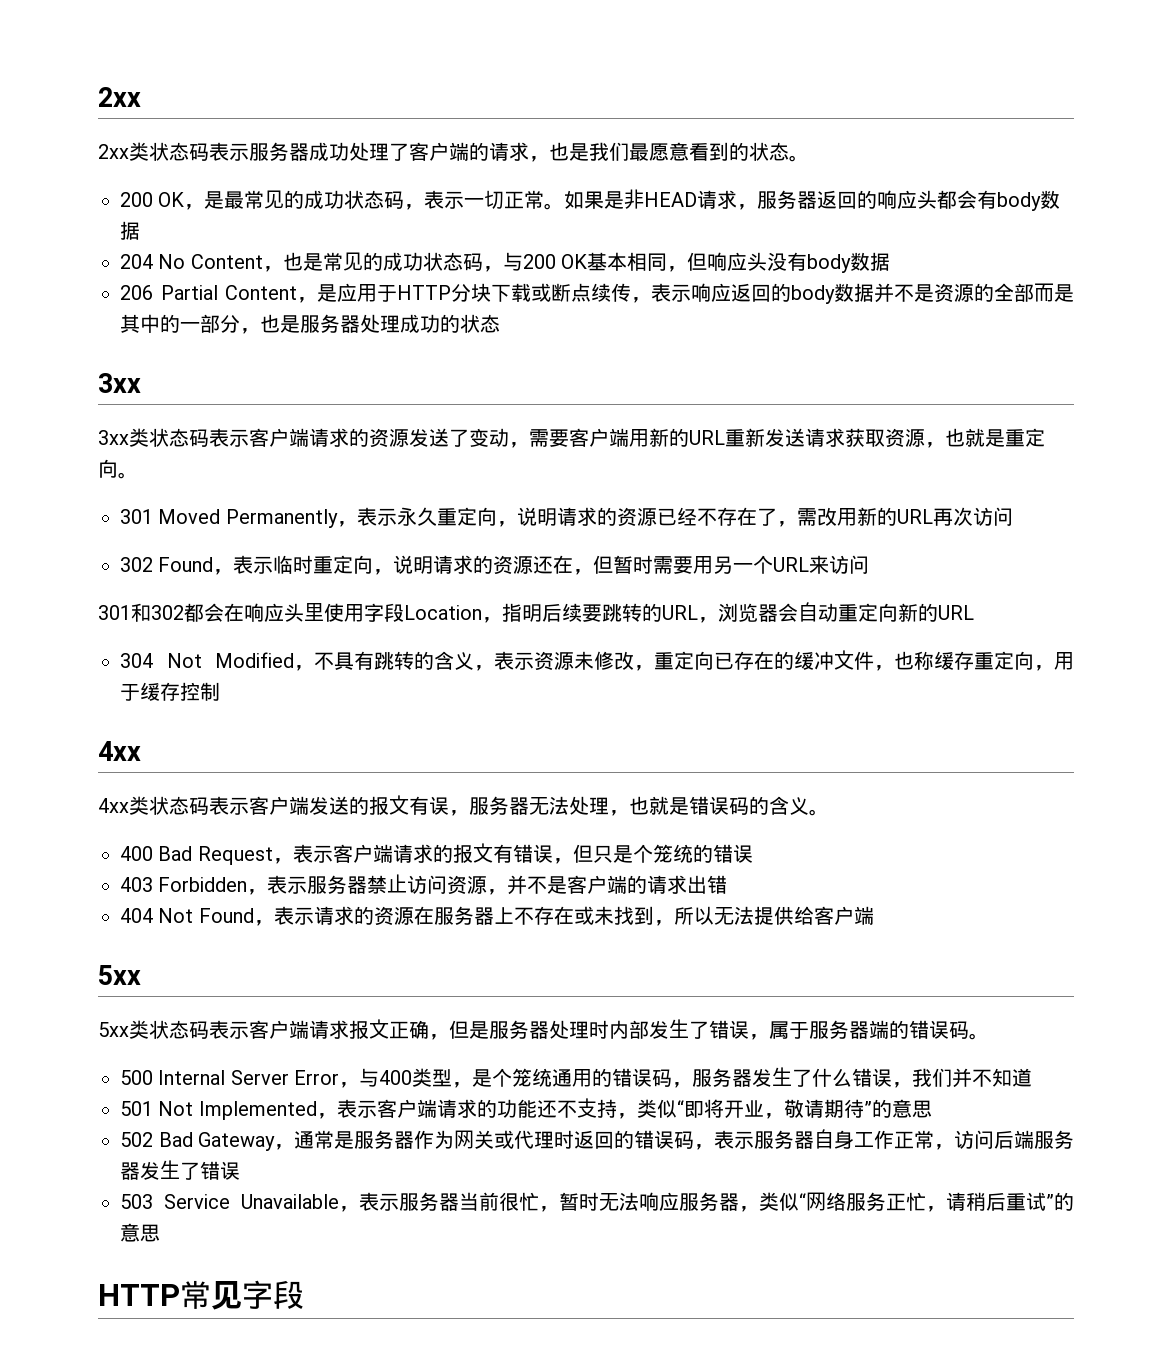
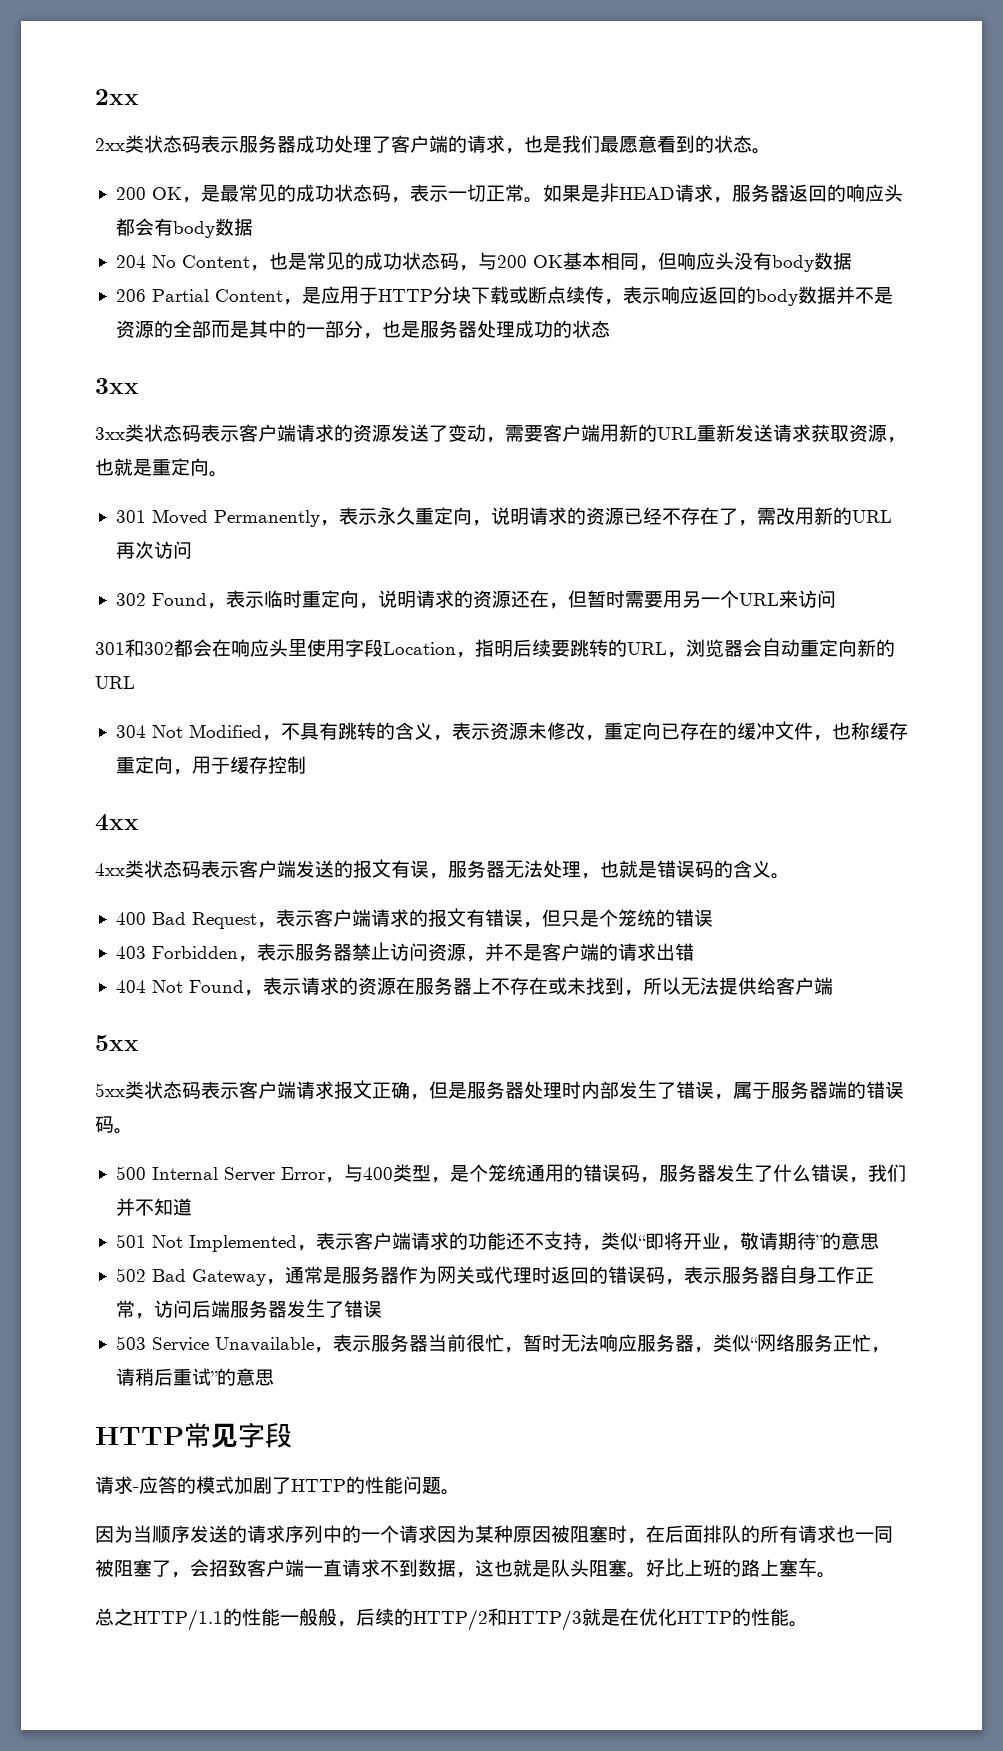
(304, 1294) none -> [95,1476,460,1495] [95,1525,893,1544] [95,1558,836,1578] [95,1608,808,1631] // 请求-应答的模式加剧了HTTP的性能问题。 // 因为当顺序发送的请求序列中的⼀个请求因为某种原因被阻塞时，在后⾯排队的所有请求也⼀同被阻塞了，会招致客户端⼀直请求不到数据，这也就是队头阻塞。好⽐上班的路上塞⻋。 // 总之HTTP/1.1的性能⼀般般，后续的HTTP/2和HTTP/3就是在优化HTTP的性能。

